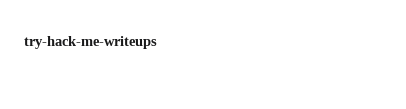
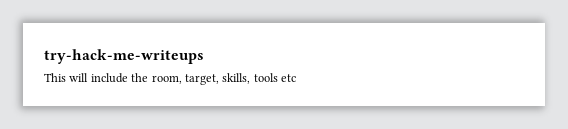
(157, 42) none -> [44,73,296,85] // This will include the room, target, skills, tools etc

